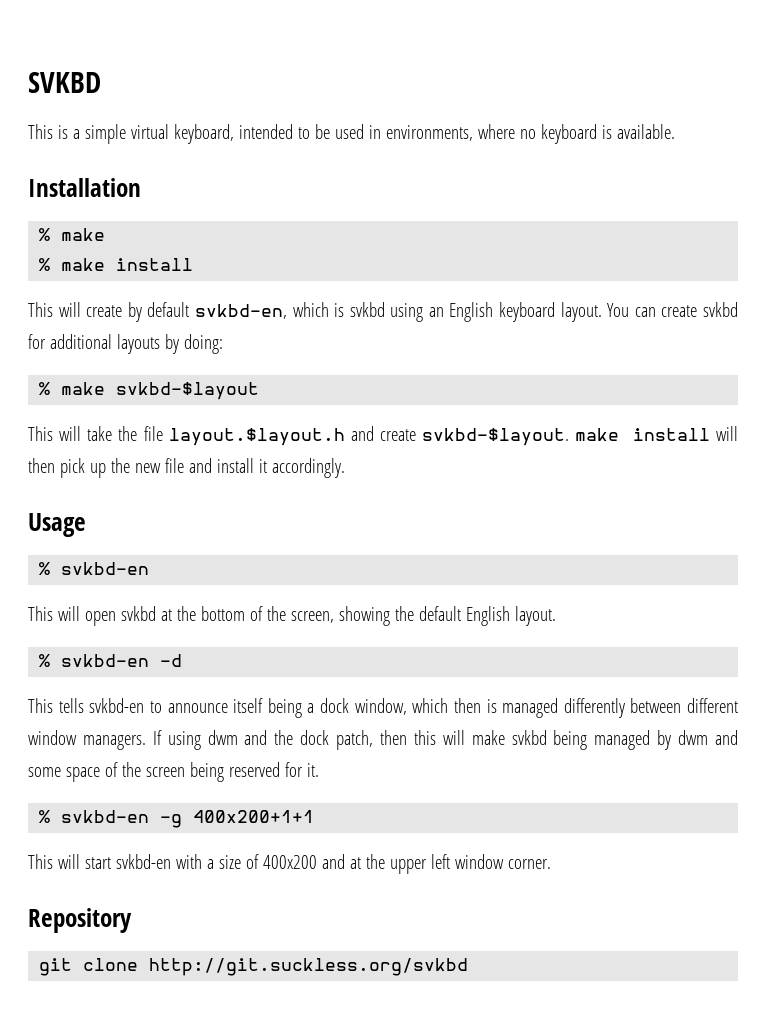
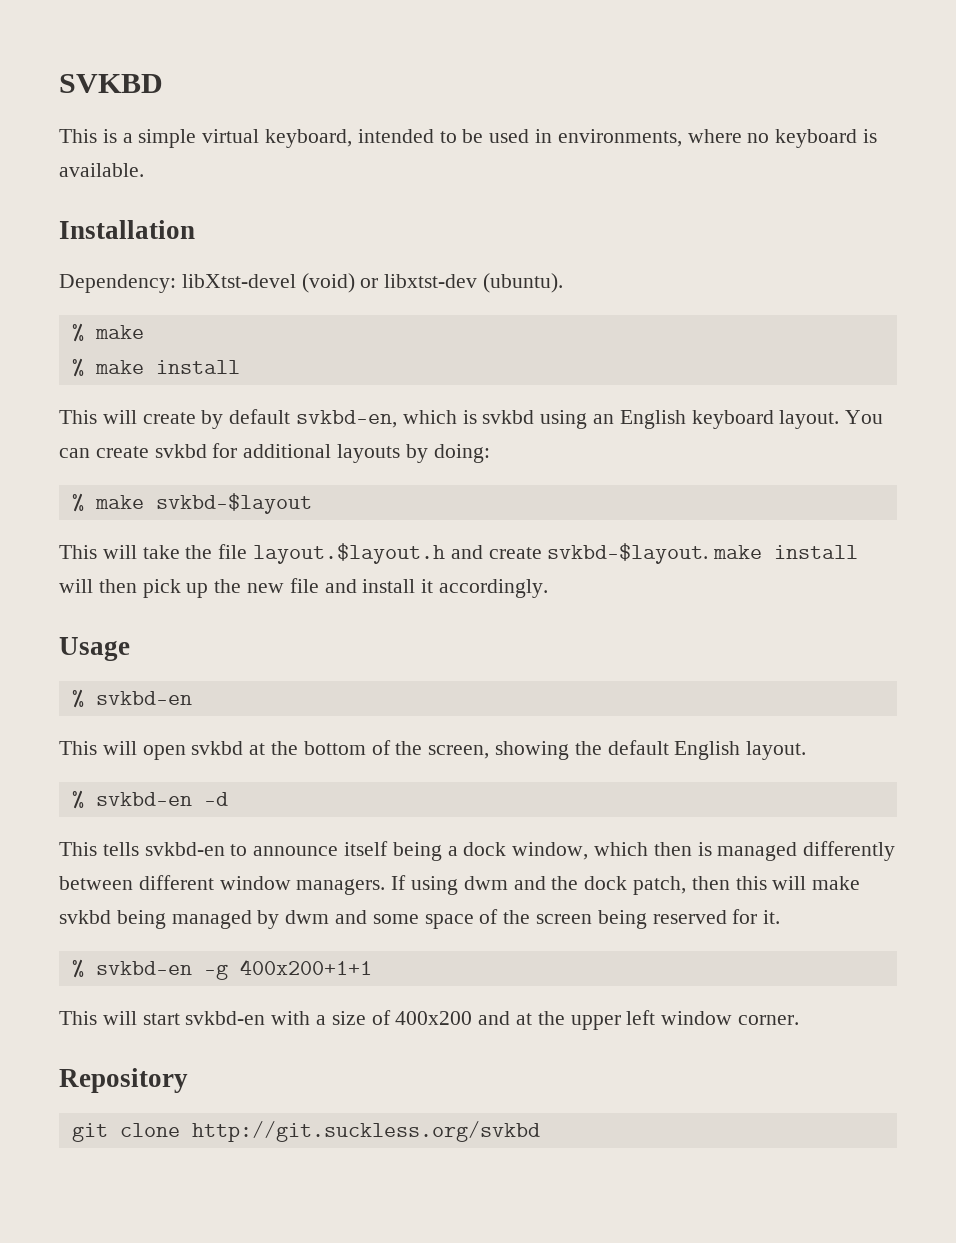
(141, 187) none -> [59,273,564,293] // Dependency: libXtst-devel (void) or libxtst-dev (ubuntu).

